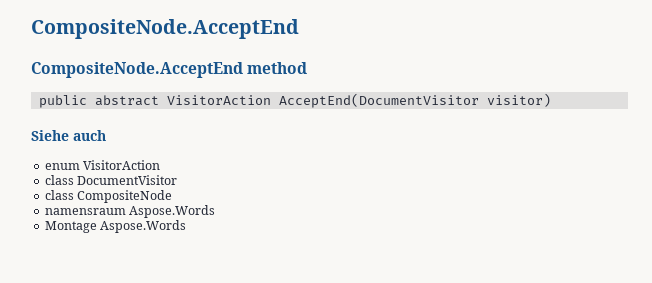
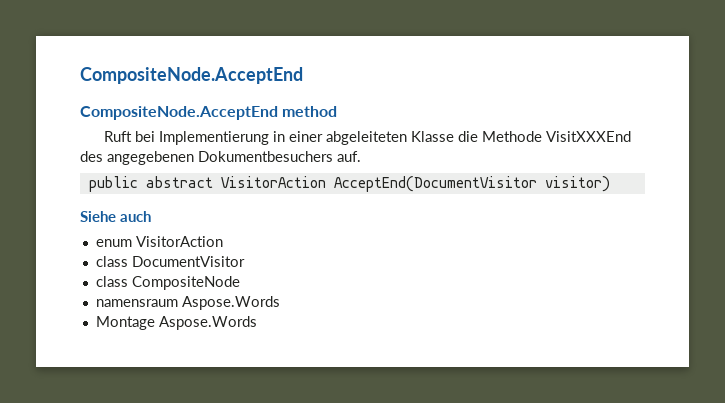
(308, 68) none -> [104,131,632,145] [80,151,361,165] // Ruft bei Implementierung in einer abgeleiteten Klasse die Methode VisitXXXEnd des angegebenen Dokumentbesuchers auf.

